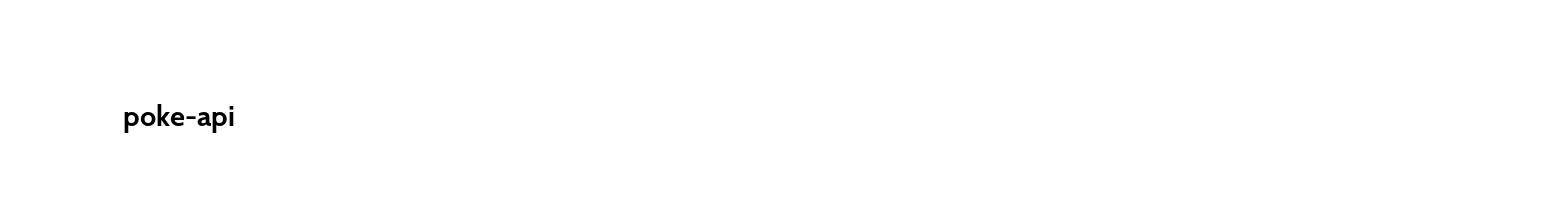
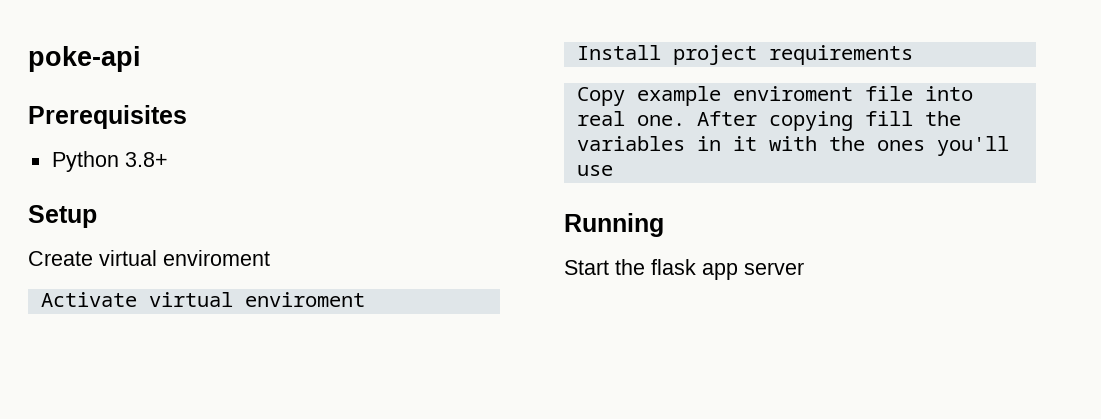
(235, 118) none -> [28,105,187,129] [51,151,168,172] [28,205,97,228] [28,250,270,266] [40,292,365,307] [576,45,913,65] [576,86,973,106] [576,111,961,131] [576,136,1009,156] [576,165,613,176] [564,213,664,237] [564,259,804,280] // Prerequisites // Python 3.8+ // Setup // Create virtual enviroment // Activate virtual enviroment // Install project requirements // Copy example enviroment file into real one. After copying fill the variables in it with the ones you'll use // Running // Start the flask app server

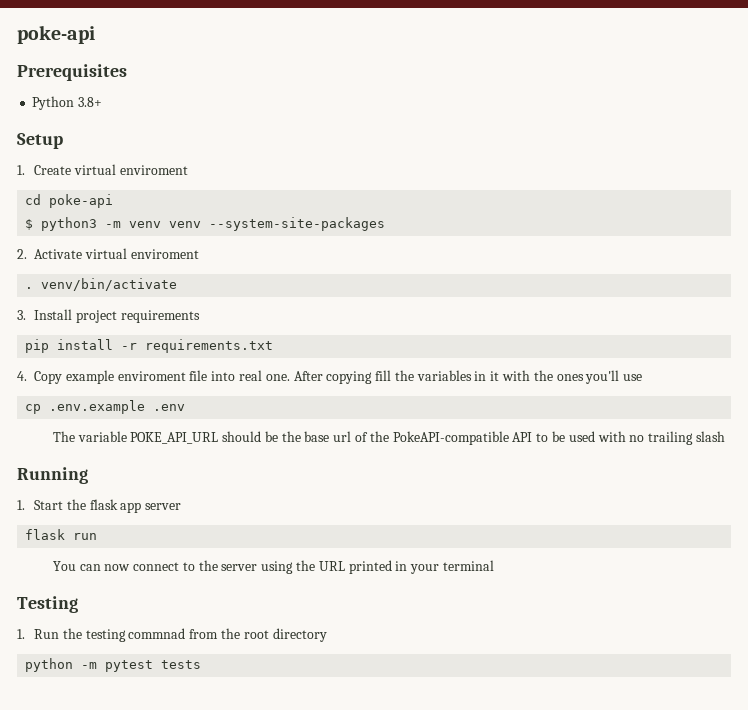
(97, 216) none -> [17,165,25,175] 1.
(270, 258) none -> [25,194,114,208] [25,217,386,231] [17,249,27,259] cd poke-api // $ python3 -m venv venv --system-site-packages // 2.
(365, 299) none -> [25,278,178,291] [17,310,26,320] . venv/bin/activate // 3.
(913, 55) none -> [25,339,274,353] [17,371,27,381] pip install -r requirements.txt // 4.
(613, 170) none -> [25,400,186,414] [52,431,725,445] // cp .env.example .env // The variable POKE_API_URL should be the base url of the PokeAPI-compatible API to be used with no trailing slash
(664, 225) none -> [17,500,25,510] 1.
(804, 268) none -> [25,529,98,540] [52,560,494,574] [17,596,78,613] [17,628,327,642] [25,658,202,672] // flask run // You can now connect to the server using the URL printed in your terminal // Testing // 1. Run the testing commnad from the root directory // python -m pytest tests

